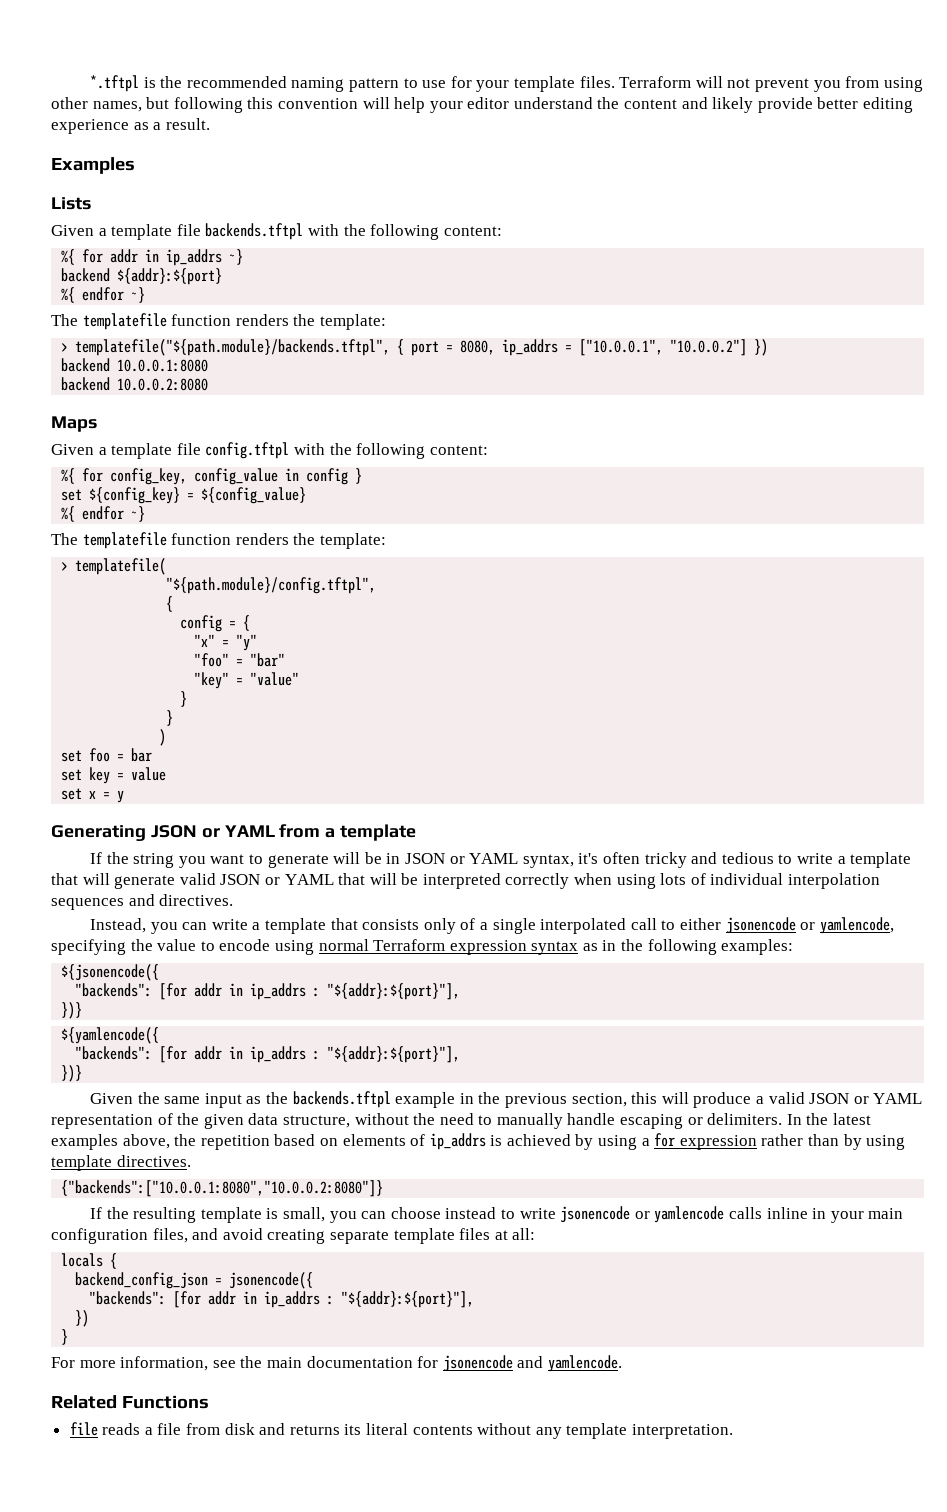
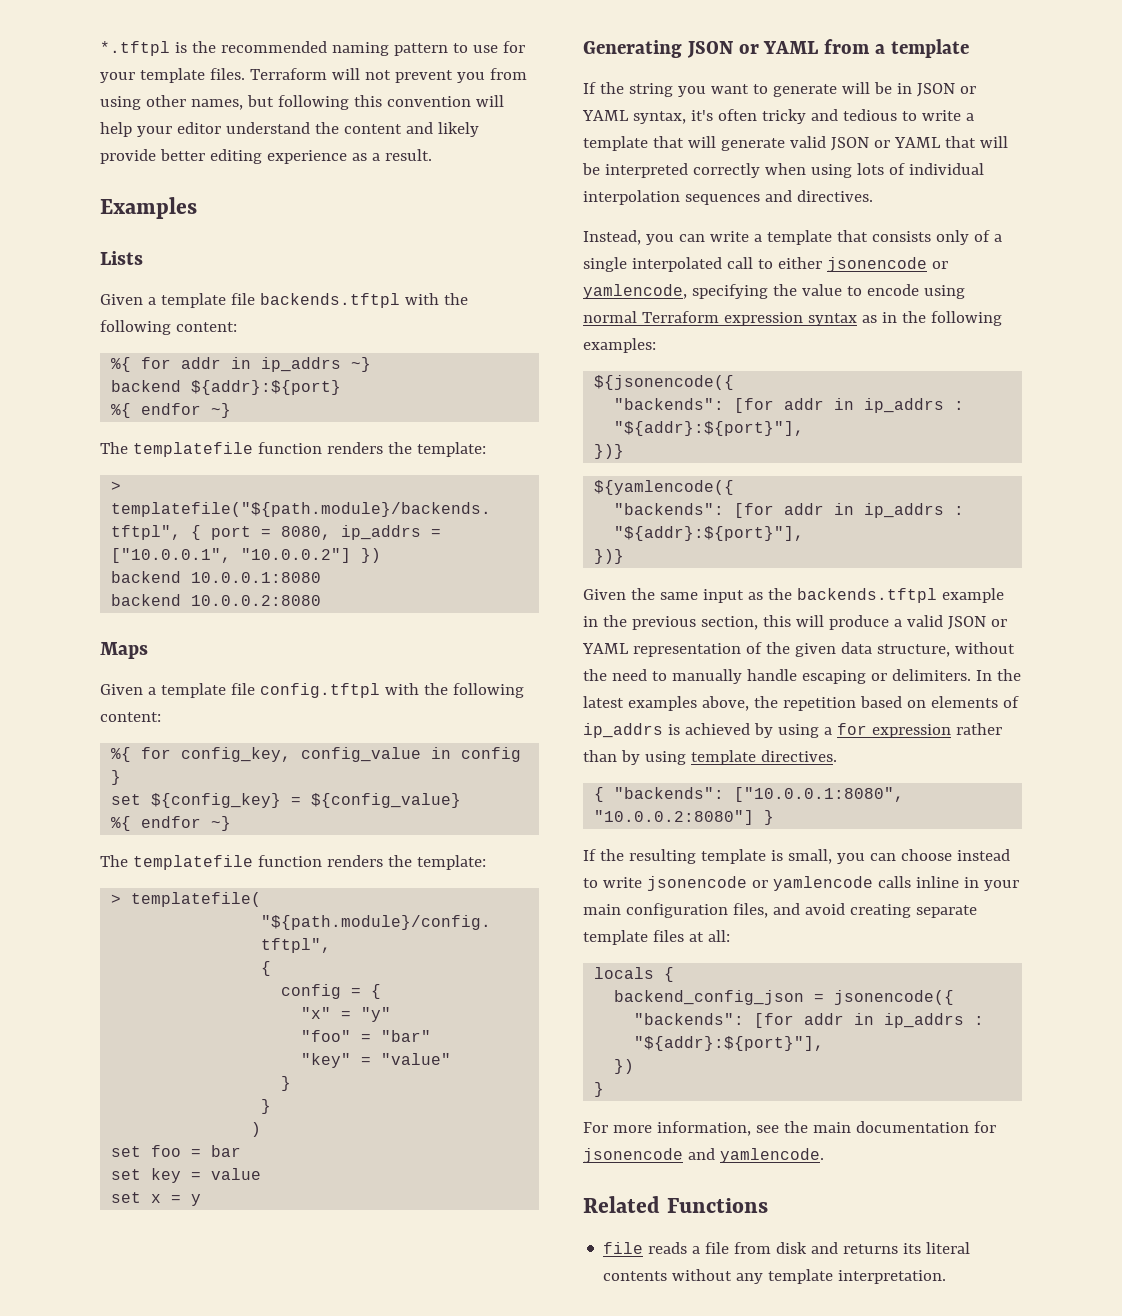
[61,1180,384,1197] {"backends":["10.0.0.1:8080","10.0.0.2:8080"]} -> [594,787,905,802] [594,810,775,825] { "backends": ["10.0.0.1:8080", "10.0.0.2:8080"] }

